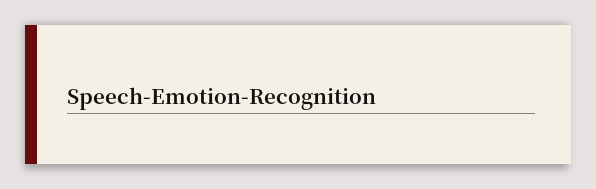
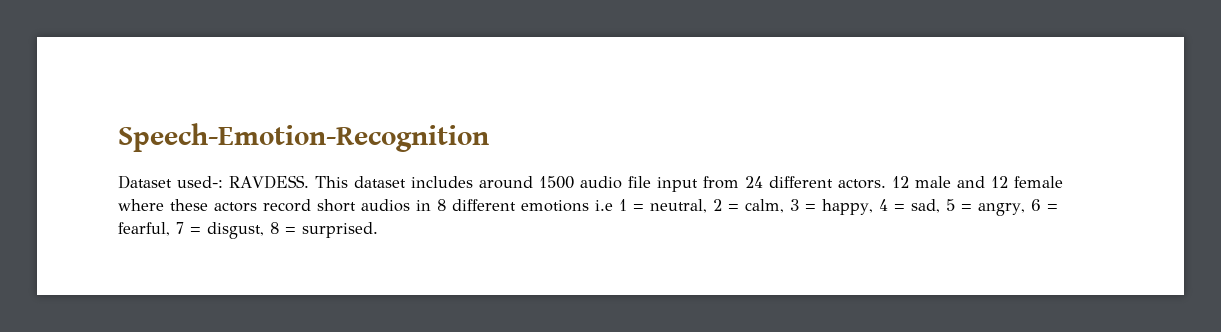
(376, 98) none -> [118,175,1063,192] [118,199,1058,216] [118,222,378,239] // Dataset used-: RAVDESS. This dataset includes around 1500 audio file input from 24 different actors. 12 male and 12 female where these actors record short audios in 8 different emotions i.e 1 = neutral, 2 = calm, 3 = happy, 4 = sad, 5 = angry, 6 = fearful, 7 = disgust, 8 = surprised.

